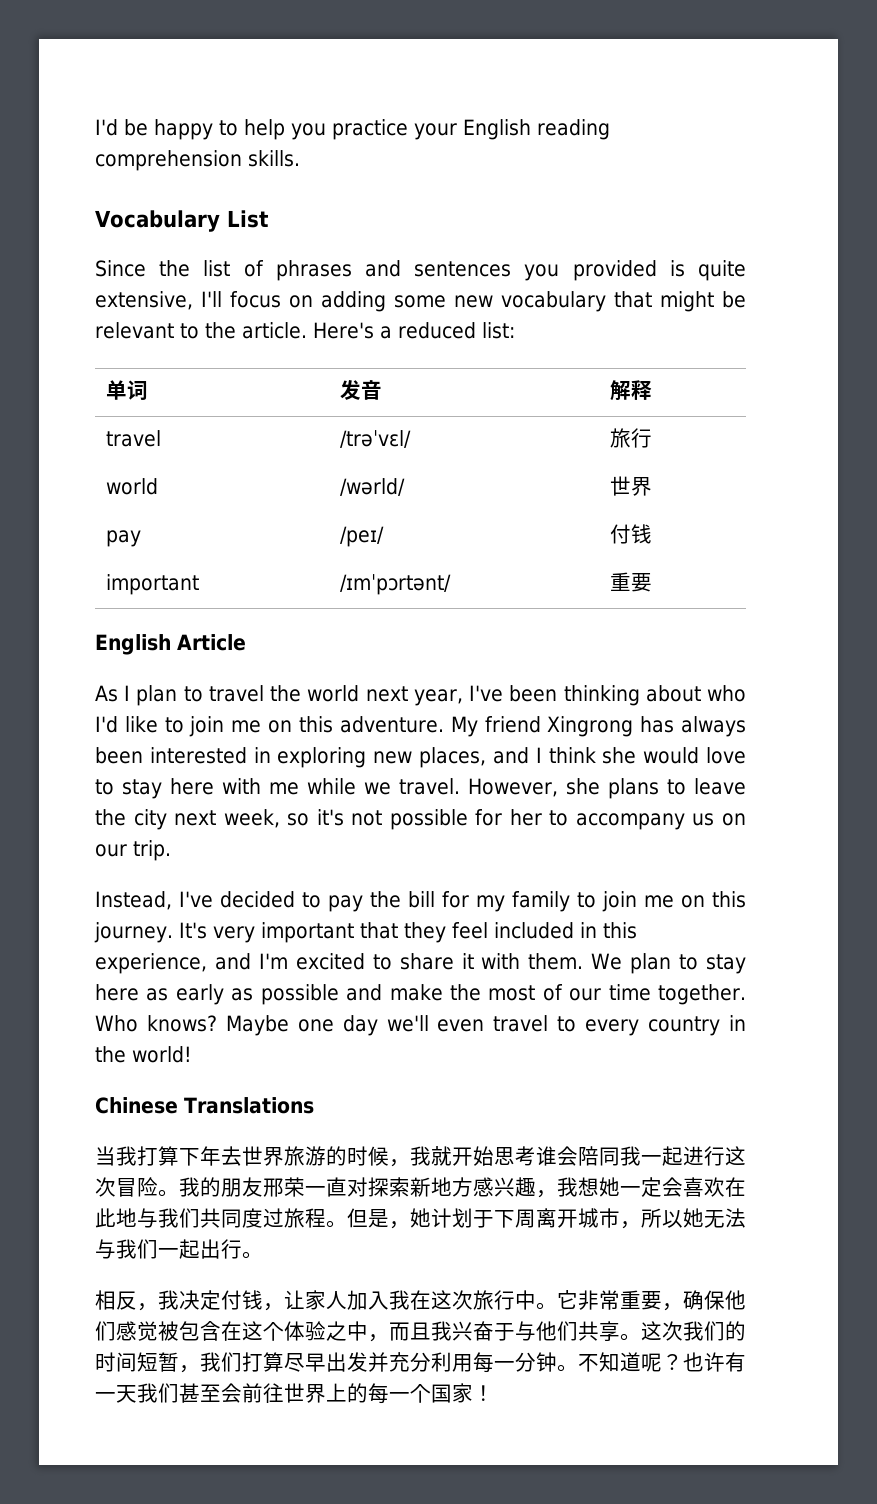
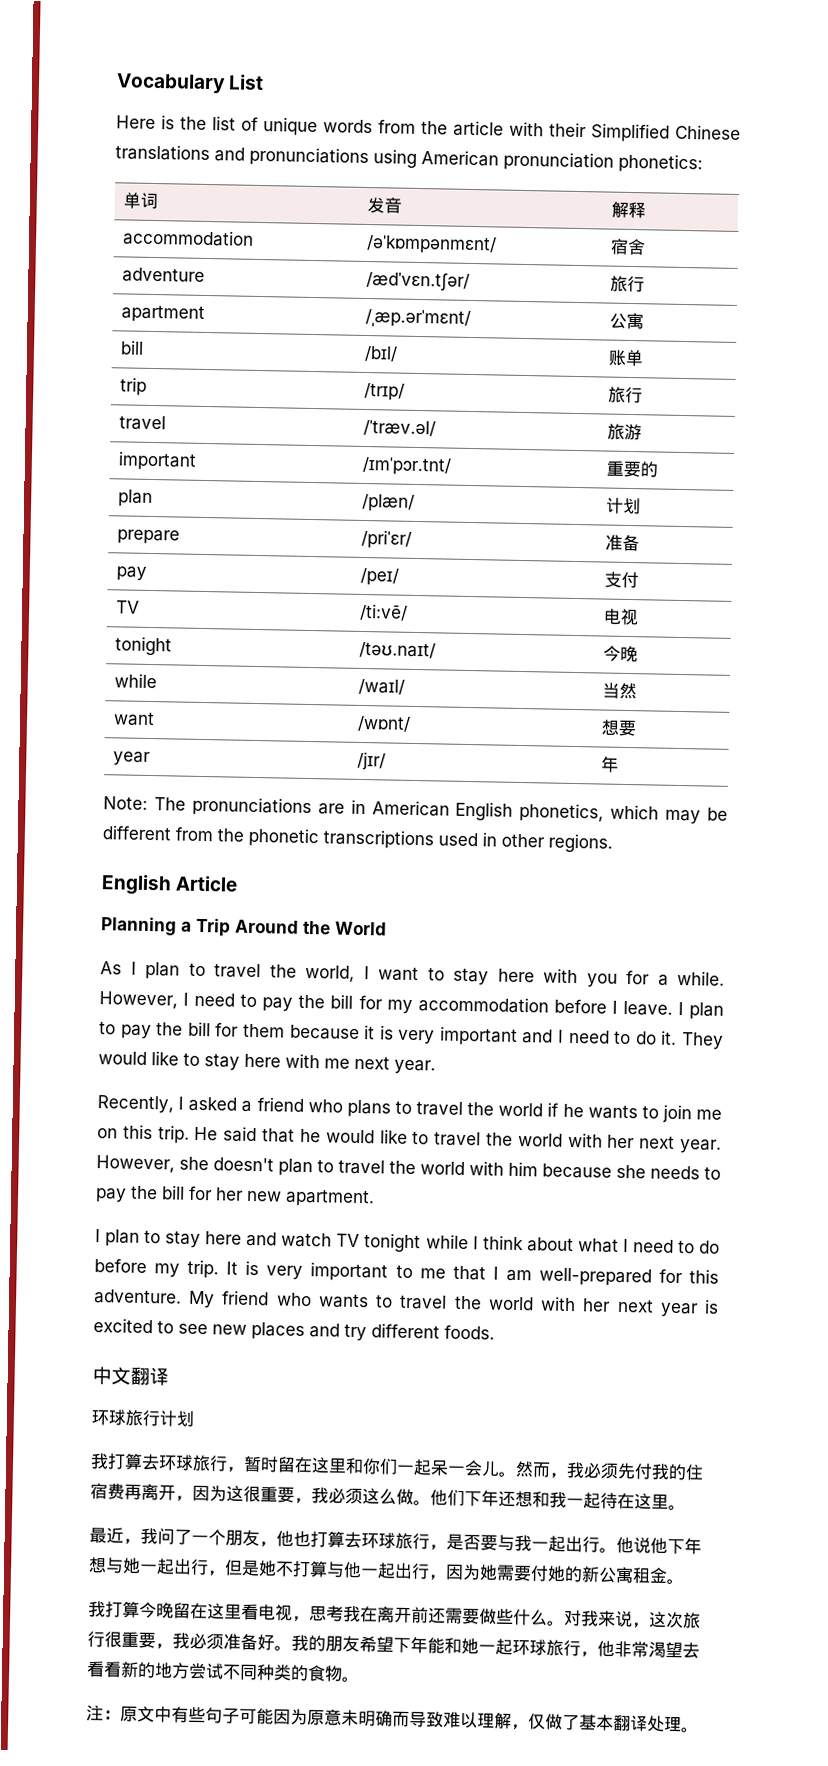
[95,119,610,140] [95,150,300,171] I'd be happy to help you practice your English reading comprehension skills. // -> (116, 83) none
[95,260,146,277] Since -> [116,115,175,130] Here is
[275,260,746,281] [95,291,746,312] [95,322,515,339] [105,380,148,400] [339,380,382,400] [609,380,652,401] [105,430,161,447] [339,430,411,448] [609,428,652,448] [105,478,158,495] [339,478,405,496] [609,476,652,496] phrases and sentences you provided is quite extensive, I'll focus on adding some new vocabulary that might be relevant to the article. Here's a reduced list: // 单词 | 发音 | 解释 // travel | /trəˈvɛl/ | 旅行 // world | /wərld/ | 世界 -> [263,117,741,143] [115,144,703,174] [123,192,159,210] [367,197,403,214] [611,201,647,219] [122,229,255,247] [366,235,498,255] [610,238,647,256] [122,267,206,283] [366,271,471,291] [610,275,646,293] [121,304,206,323] [365,308,472,328] [609,312,645,330] [120,340,145,355] [364,345,399,362] [608,349,645,367] [120,377,148,396] [364,382,406,401] [608,386,644,404] [119,415,167,431] [363,419,437,437] [607,423,643,441] [118,451,198,471] [362,456,453,476] [606,460,659,478] [118,489,154,508] [362,493,416,512] [605,497,642,515] [117,529,181,545] [361,529,413,549] [605,534,641,552] unique words from the article with their Simplified Chinese translations and pronunciations using American pronunciation phonetics: // 单词 | 发音 | 解释 // accommodation | /əˈkɒmpənmɛnt/ | 宿舍 // adventure | /ædˈvɛn.tʃər/ | 旅行 // apartment | /ˌæp.ərˈmɛnt/ | 公寓 // bill | /bɪl/ | 账单 // trip | /trɪp/ | 旅行 // travel | /ˈtræv.əl/ | 旅游 // important | /ɪmˈpɔr.tnt/ | 重要的 // plan | /plæn/ | 计划 // prepare | /priˈɛr/ | 准备
[609,524,652,544] [105,574,199,595] [339,574,451,595] [609,572,652,592] [95,634,246,655] 付钱 // important | /ɪmˈpɔrtənt/ | 重要 // English Article -> [604,571,640,589] [116,600,141,614] [359,603,409,621] [603,608,640,626] [115,636,173,656] [359,641,437,659] [603,645,639,663] [114,673,158,689] [358,678,406,695] [602,682,638,700] [113,711,156,727] [357,715,412,732] [601,719,638,737] [113,751,152,767] [357,751,387,771] [601,755,620,773] [103,796,728,825] [102,825,613,853] [101,874,239,896] [100,916,387,937] 支付 // TV | /ti:vē/ | 电视 // tonight | /təʊ.naɪt/ | 今晚 // while | /waɪl/ | 当然 // want | /wɒnt/ | 想要 // year | /jɪr/ | 年 // Note: The pronunciations are in American English phonetics, which may be different from the phonetic transcriptions used in other regions. // English Article // Planning a Trip Around the World
[307,685,746,706] [95,716,746,737] [95,747,746,768] [95,778,746,799] [95,809,746,830] [95,840,171,861] [95,891,295,910] world next year, I've been thinking about who I'd like to join me on this adventure. My friend Xingrong has always been interested in exploring new places, and I think she would love to stay here with me while we travel. However, she plans to leave the city next week, so it's not possible for her to accompany us on our trip. // Instead, I've decided -> [305,964,725,988] [99,991,236,1009] world, I want to stay here with you for a while. However, I need
[512,891,746,912] [94,922,637,943] [95,953,746,974] [95,984,747,1005] [95,1015,746,1036] [95,1046,192,1063] [95,1097,314,1114] [95,1146,746,1167] [95,1177,746,1198] [95,1208,746,1229] [95,1239,263,1259] [95,1290,746,1311] [95,1321,746,1342] [95,1352,746,1373] [95,1383,494,1404] family to join me on this journey. It's very important that they feel included in this experience, and I'm excited to share it with them. We plan to stay here as early as possible and make the most of our time together. Who knows? Maybe one day we'll even travel to every country in the world! // Chinese Translations // 当我打算下年去世界旅游的时候，我就开始思考谁会陪同我一起进行这次冒险。我的朋友邢荣一直对探索新地方感兴趣，我想她一定会喜欢在此地与我们共同度过旅程。但是，她计划于下周离开城市，所以她无法与我们一起出行。 // 相反，我决定付钱，让家人加入我在这次旅行中。它非常重要，确保他们感觉被包含在这个体验之中，而且我兴奋于与他们共享。这次我们的时间短暂，我们打算尽早出发并充分利用每一分钟。不知道呢？也许有一天我们甚至会前往世界上的每一个国家！ -> [417,996,724,1020] [99,1021,724,1050] [98,1051,436,1075] [97,1095,722,1124] [97,1124,722,1154] [96,1155,721,1180] [95,1185,375,1208] [95,1229,720,1254] [94,1258,719,1287] [94,1289,720,1318] [93,1318,495,1342] [92,1366,169,1386] [91,1409,195,1427] [90,1453,704,1481] [90,1483,686,1511] [89,1527,702,1555] [88,1556,684,1585] [88,1600,701,1629] [87,1630,700,1659] [86,1660,360,1683] [86,1704,699,1733] accommodation before I leave. I plan to pay the bill for them because it is very important and I need to do it. They would like to stay here with me next year. // Recently, I asked a friend who plans to travel the world if he wants to join me on this trip. He said that he would like to travel the world with her next year. However, she doesn't plan to travel the world with him because she needs to pay the bill for her new apartment. // I plan to stay here and watch TV tonight while I think about what I need to do before my trip. It is very important to me that I am well-prepared for this adventure. My friend who wants to travel the world with her next year is excited to see new places and try different foods. // 中文翻译 // 环球旅行计划 // 我打算去环球旅行，暂时留在这里和你们一起呆一会儿。然而，我必须先付我的住宿费再离开，因为这很重要，我必须这么做。他们下年还想和我一起待在这里。 // 最近，我问了一个朋友，他也打算去环球旅行，是否要与我一起出行。他说他下年想与她一起出行，但是她不打算与他一起出行，因为她需要付她的新公寓租金。 // 我打算今晚留在这里看电视，思考我在离开前还需要做些什么。对我来说，这次旅行很重要，我必须准备好。我的朋友希望下年能和她一起环球旅行，他非常渴望去看看新的地方尝试不同种类的食物。 // 注：原文中有些句子可能因为原意未明确而导致难以理解，仅做了基本翻译处理。

